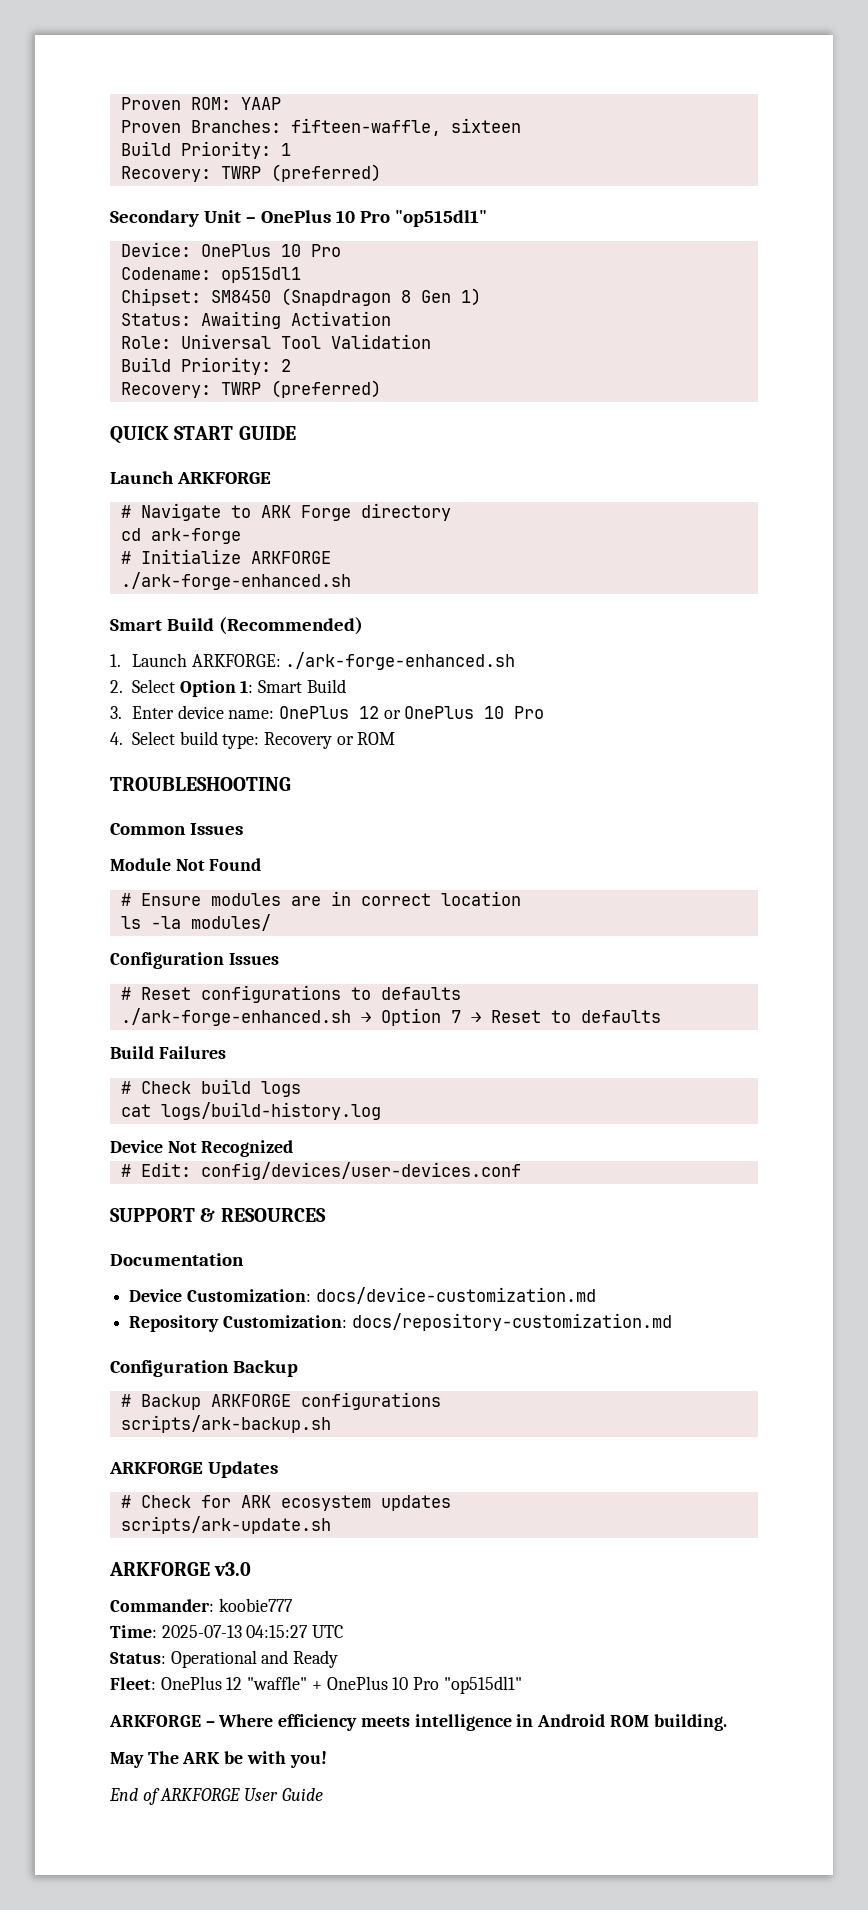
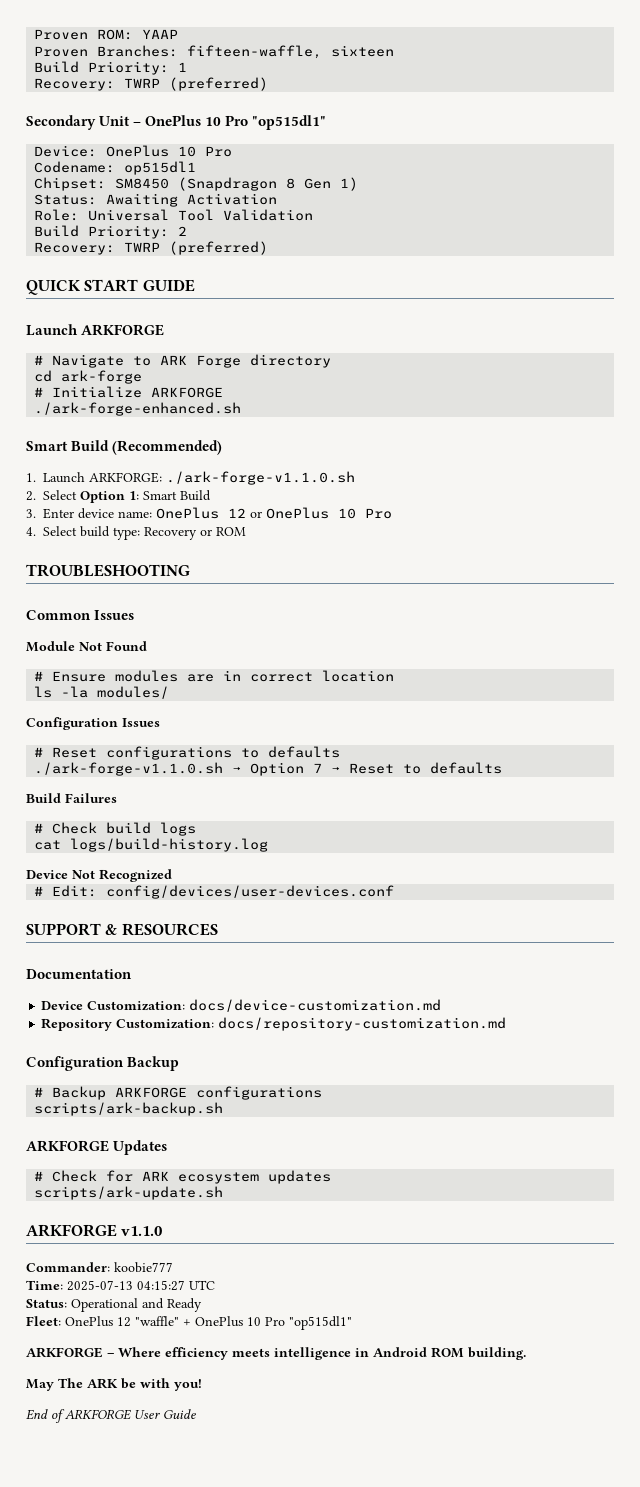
[285,652,516,670] ./ark-forge-enhanced.sh -> [166,471,355,485] ./ark-forge-v1.1.0.sh
[120,1008,351,1026] ./ark-forge-enhanced.sh -> [34,762,224,776] ./ark-forge-v1.1.0.sh
[214,1562,252,1576] v3.0 -> [121,1226,163,1236] v1.1.0

